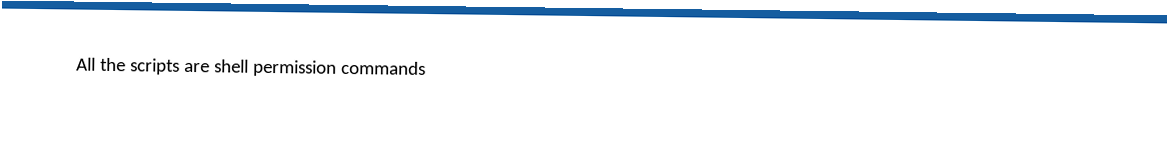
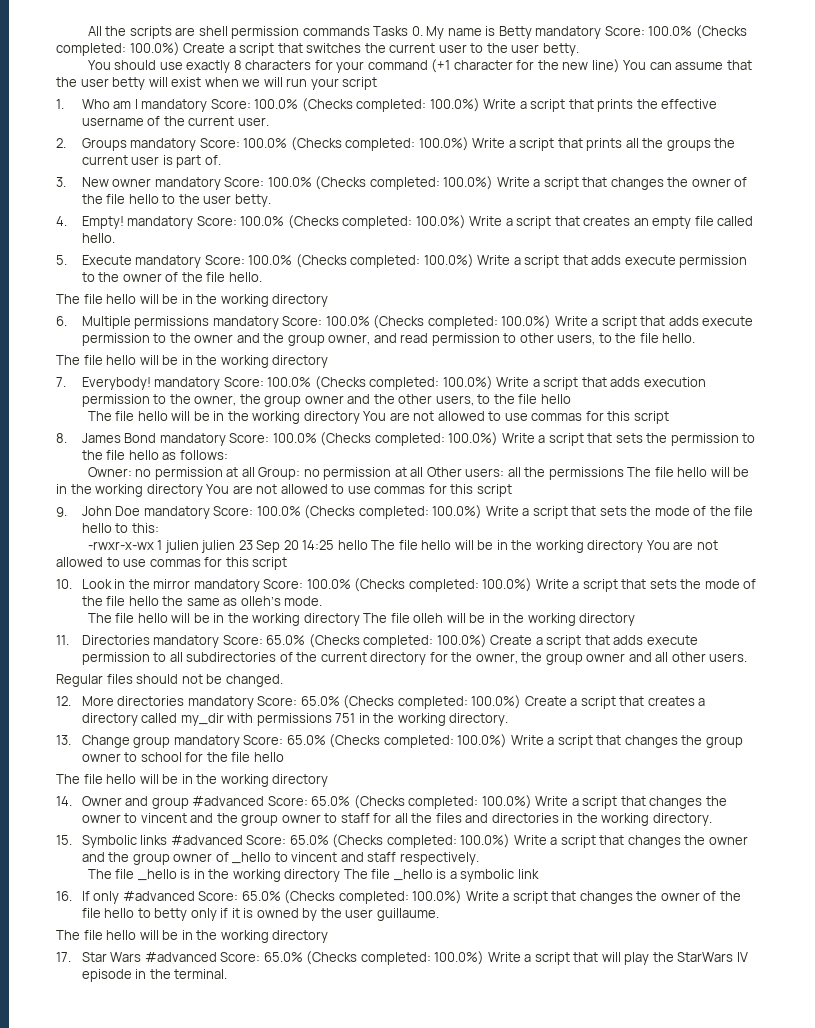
(426, 67) none -> [373,25,747,39] [56,42,579,56] [87,59,752,73] [56,77,378,90] [56,98,718,112] [81,116,269,126] [56,137,736,151] [81,155,221,168] [56,176,748,190] [81,194,271,207] [56,215,754,229] [81,233,115,243] [56,254,748,268] [81,272,262,282] [56,294,329,307] [56,315,754,329] [81,333,696,346] [56,355,329,368] [56,376,706,390] [81,394,571,407] [87,411,669,424] [56,432,756,446] [81,450,228,460] [87,467,750,480] [56,484,512,497] [56,505,754,519] [81,523,159,533] [87,540,718,553] [56,557,288,570] [56,578,757,592] [81,596,323,606] [87,613,636,626] [56,634,698,648] [81,652,748,665] [56,674,283,687] [56,695,706,709] [81,713,509,726] [56,734,743,748] [81,752,284,762] [56,774,329,787] [56,795,727,809] [81,813,712,826] [56,834,748,848] [81,852,479,865] [87,869,539,882] [56,890,741,904] [81,908,439,921] [56,930,329,943] [56,951,748,965] [81,969,228,982] Tasks 0. My name is Betty mandatory Score: 100.0% (Checks completed: 100.0%) Create a script that switches the current user to the user betty. // You should use exactly 8 characters for your command (+1 character for the new line) You can assume that the user betty will exist when we will run your script // 1. Who am I mandatory Score: 100.0% (Checks completed: 100.0%) Write a script that prints the effective username of the current user. // 2. Groups mandatory Score: 100.0% (Checks completed: 100.0%) Write a script that prints all the groups the current user is part of. // 3. New owner mandatory Score: 100.0% (Checks completed: 100.0%) Write a script that changes the owner of the file hello to the user betty. // 4. Empty! mandatory Score: 100.0% (Checks completed: 100.0%) Write a script that creates an empty file called hello. // 5. Execute mandatory Score: 100.0% (Checks completed: 100.0%) Write a script that adds execute permission to the owner of the file hello. // The file hello will be in the working directory // 6. Multiple permissions mandatory Score: 100.0% (Checks completed: 100.0%) Write a script that adds execute permission to the owner and the group owner, and read permission to other users, to the file hello. // The file hello will be in the working directory // 7. Everybody! mandatory Score: 100.0% (Checks completed: 100.0%) Write a script that adds execution permission to the owner, the group owner and the other users, to the file hello // The file hello will be in the working directory You are not allowed to use commas for this script // 8. James Bond mandatory Score: 100.0% (Checks completed: 100.0%) Write a script that sets the permission to the file hello as follows: // Owner: no permission at all Group: no permission at all Other users: all the permissions The file hello will be in the working directory You are not allowed to use commas for this script // 9. John Doe mandatory Score: 100.0% (Checks completed: 100.0%) Write a script that sets the mode of the file hello to this: // -rwxr-x-wx 1 julien julien 23 Sep 20 14:25 hello The file hello will be in the working directory You are not allowed to use commas for this script // 10. Look in the mirror mandatory Score: 100.0% (Checks completed: 100.0%) Write a script that sets the mode of the file hello the same as olleh’s mode. // The file hello will be in the working directory The file olleh will be in the working directory // 11. Directories mandatory Score: 65.0% (Checks completed: 100.0%) Create a script that adds execute permission to all subdirectories of the current directory for the owner, the group owner and all other users. // Regular files should not be changed. // 12. More directories mandatory Score: 65.0% (Checks completed: 100.0%) Create a script that creates a directory called my_dir with permissions 751 in the working directory. // 13. Change group mandatory Score: 65.0% (Checks completed: 100.0%) Write a script that changes the group owner to school for the file hello // The file hello will be in the working directory // 14. Owner and group #advanced Score: 65.0% (Checks completed: 100.0%) Write a script that changes the owner to vincent and the group owner to staff for all the files and directories in the working directory. // 15. Symbolic links #advanced Score: 65.0% (Checks completed: 100.0%) Write a script that changes the owner and the group owner of _hello to vincent and staff respectively. // The file _hello is in the working directory The file _hello is a symbolic link // 16. If only #advanced Score: 65.0% (Checks completed: 100.0%) Write a script that changes the owner of the file hello to betty only if it is owned by the user guillaume. // The file hello will be in the working directory // 17. Star Wars #advanced Score: 65.0% (Checks completed: 100.0%) Write a script that will play the StarWars IV episode in the terminal.

